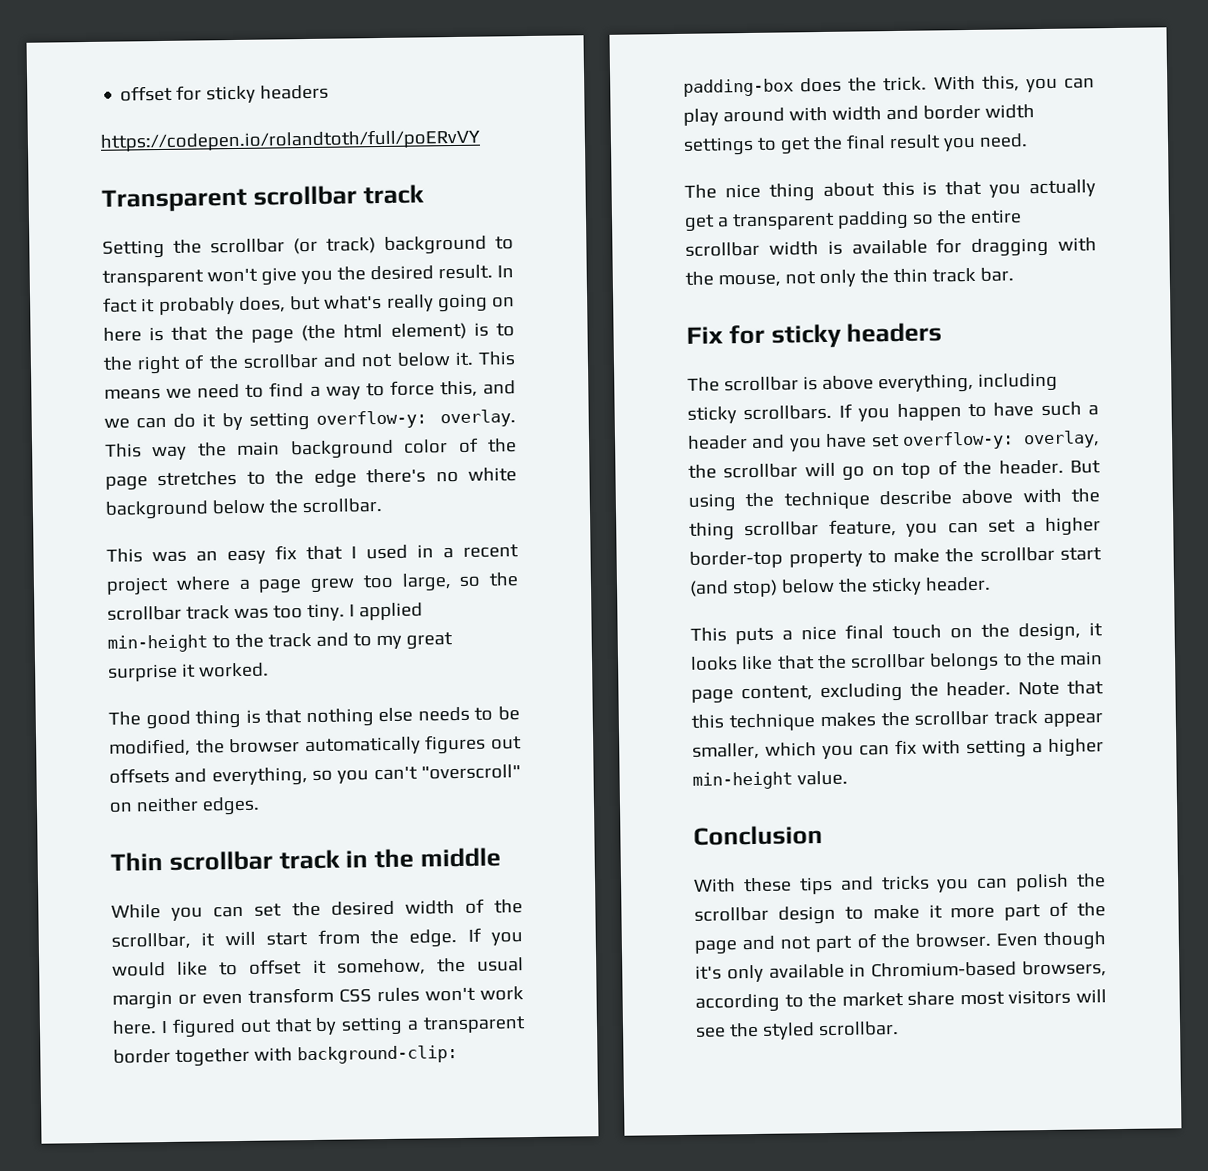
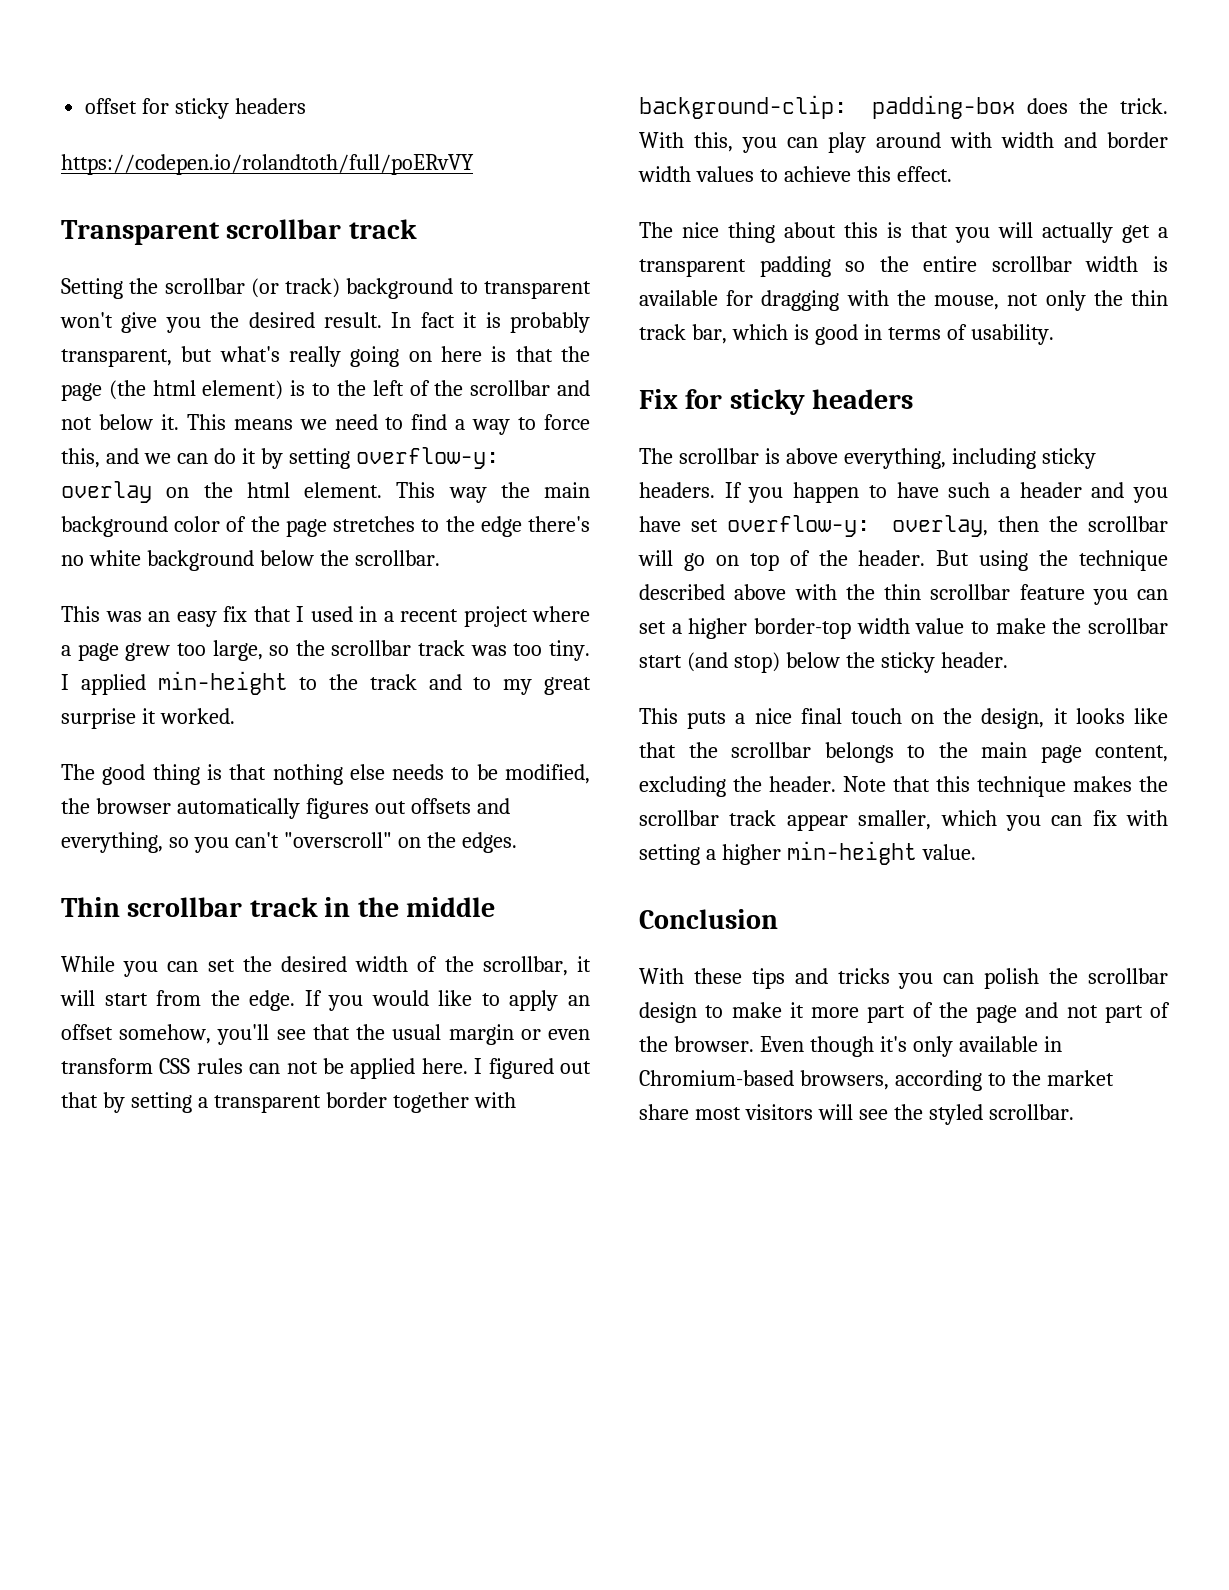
[158,296,286,316] probably does, -> [485,312,590,333] [61,349,172,367] is probably transparent,
[137,355,182,375] right -> [372,380,404,396] left
[440,409,516,428] overlay. -> [61,481,382,503] overlay on the html element.
[135,797,199,813] neither -> [426,832,456,848] the
[249,958,426,976] offset it somehow, -> [509,990,591,1011] [61,1024,350,1045] apply an offset somehow, you'll see that
[425,986,524,1002] won't work -> [249,1058,416,1079] can not be applied
[683,133,1028,156] settings to get the final result you need. -> [695,166,952,182] values to achieve this effect.
(1022, 190) none -> [998,222,1033,238] will
[979,267,1014,282] bar. -> [691,324,1054,345] bar, which is good in terms of usability.
[743,404,833,421] scrollbars. -> [639,482,715,498] headers.
(1100, 439) none -> [997,516,1039,532] then
[879,490,952,506] describe -> [639,584,725,600] described
[689,519,897,541] thing scrollbar feature, -> [884,584,1085,600] thin scrollbar feature
[788,550,863,568] property -> [856,618,965,634] width value

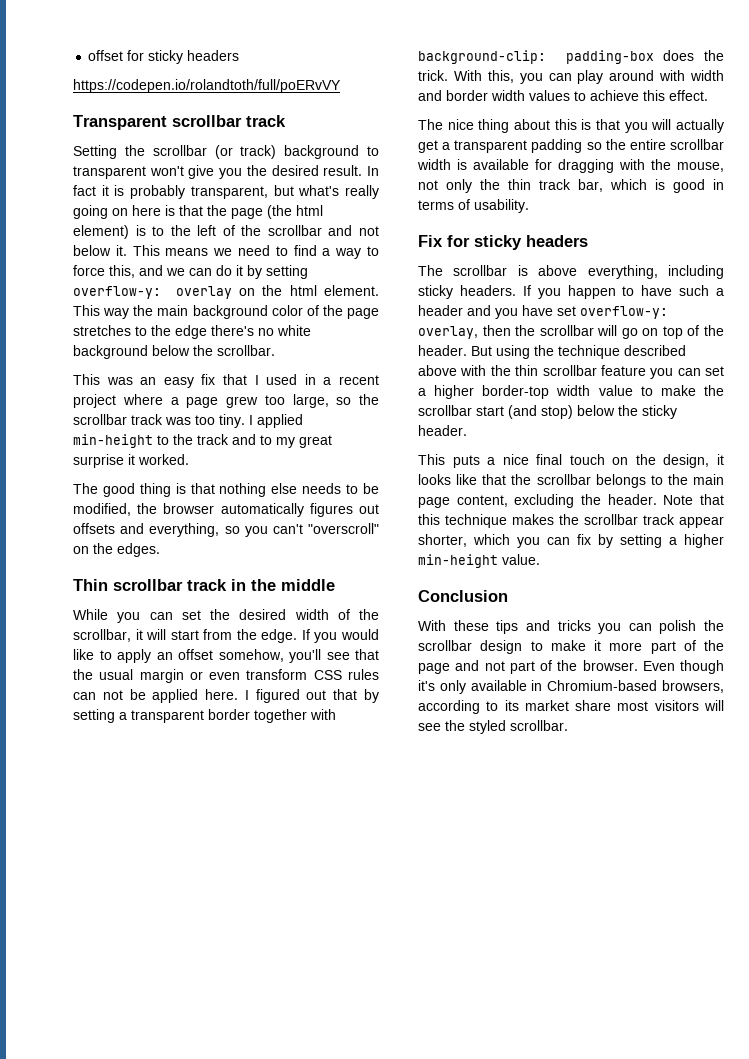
[858,810,932,830] smaller, -> [418,534,467,547] shorter,
[1126,810,1168,826] with -> [598,534,613,548] by
[1011,1070,1041,1086] the -> [504,700,519,711] its

